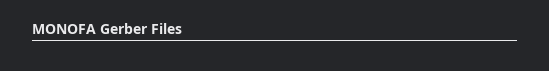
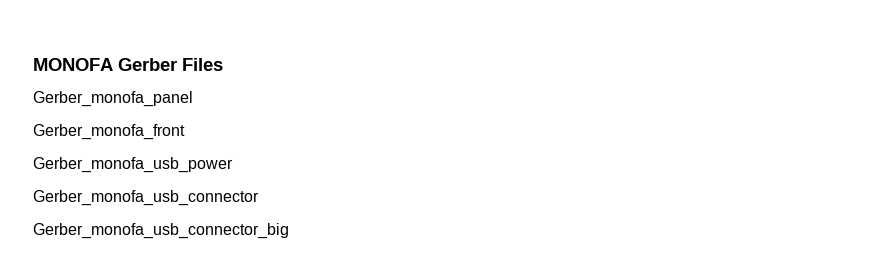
(182, 28) none -> [33,91,193,107] [33,124,185,140] [33,157,233,173] [33,190,259,206] [33,223,289,239] // Gerber_monofa_panel // Gerber_monofa_front // Gerber_monofa_usb_power // Gerber_monofa_usb_connector // Gerber_monofa_usb_connector_big

